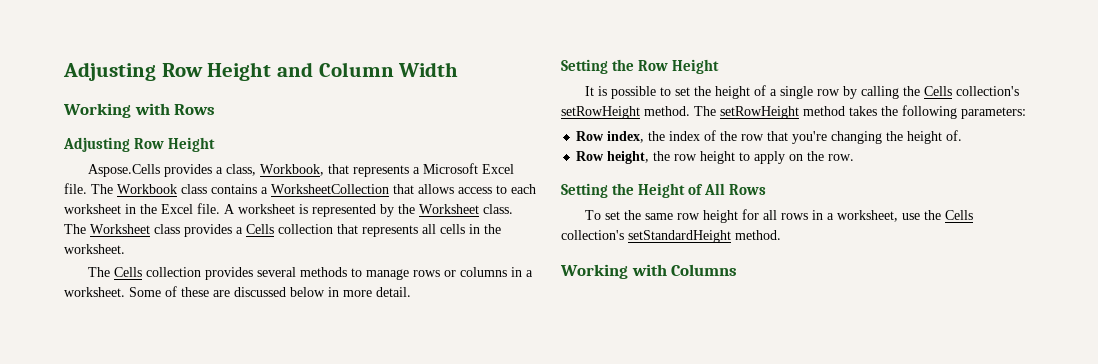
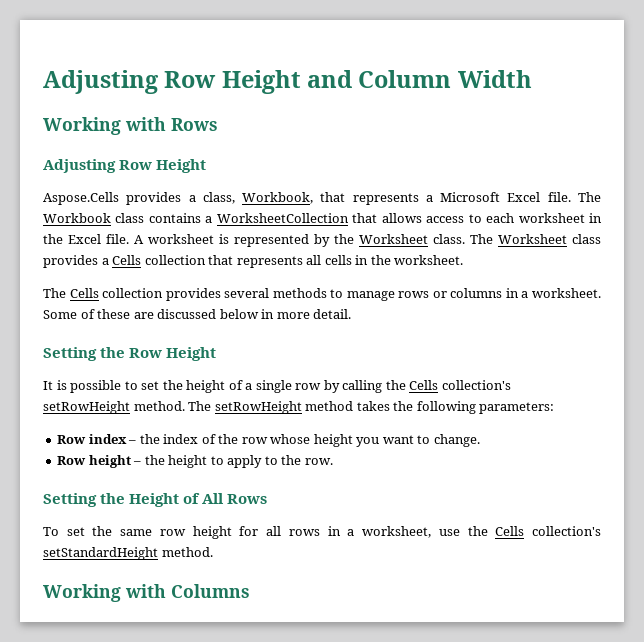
[607,131,645,143] index, -> [88,434,137,444] index –
[767,130,963,144] [576,151,698,164] that you're changing the height of. // Row height, the row -> [270,434,480,447] [57,455,165,468] whose height you want to change. // Row height – the
[789,154,804,161] on -> [264,456,278,465] to

